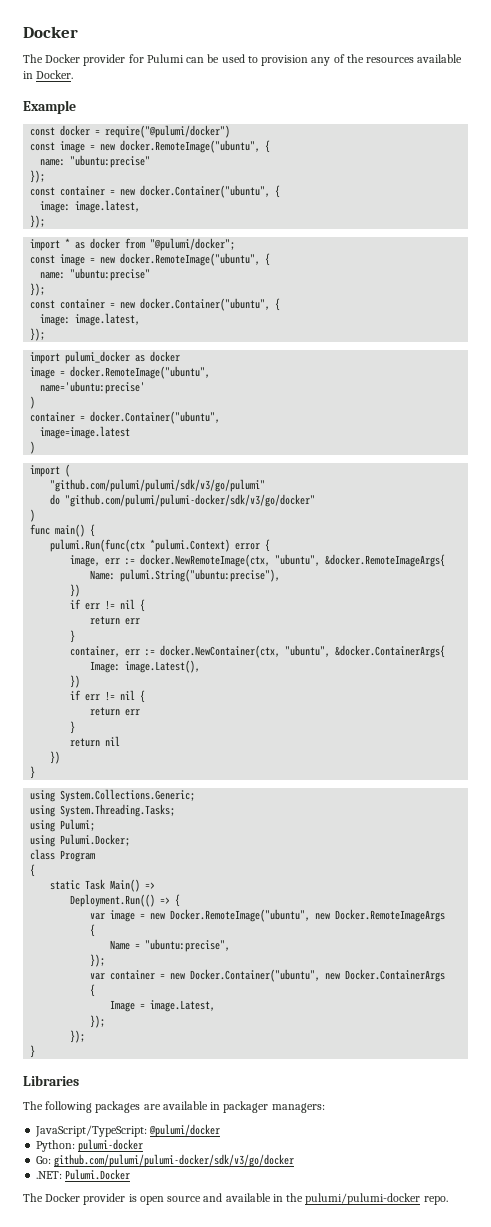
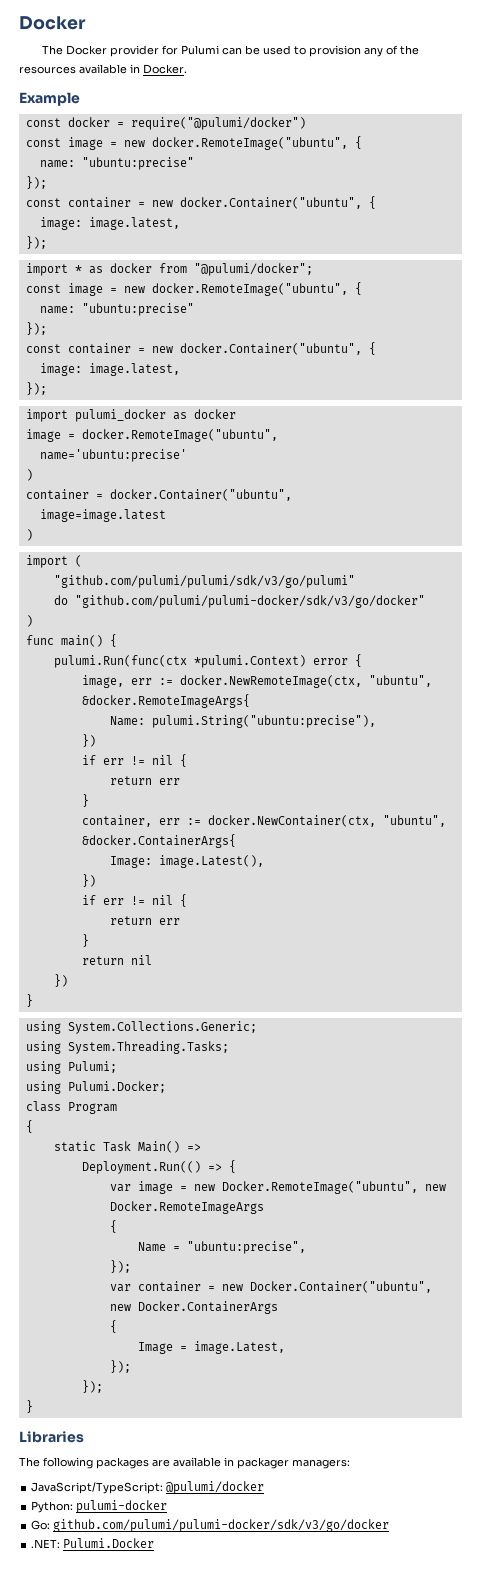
[23,1193,448,1205] // The Docker provider is open source and available in the pulumi/pulumi-docker repo. -> (155, 1543) none

